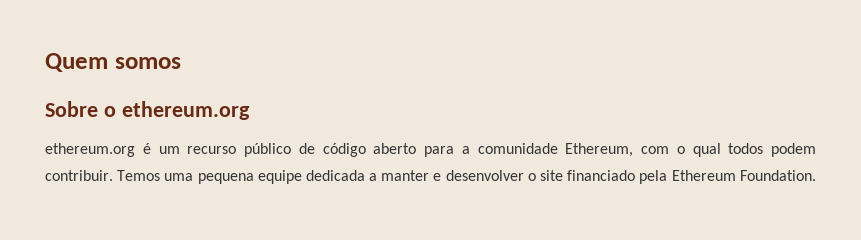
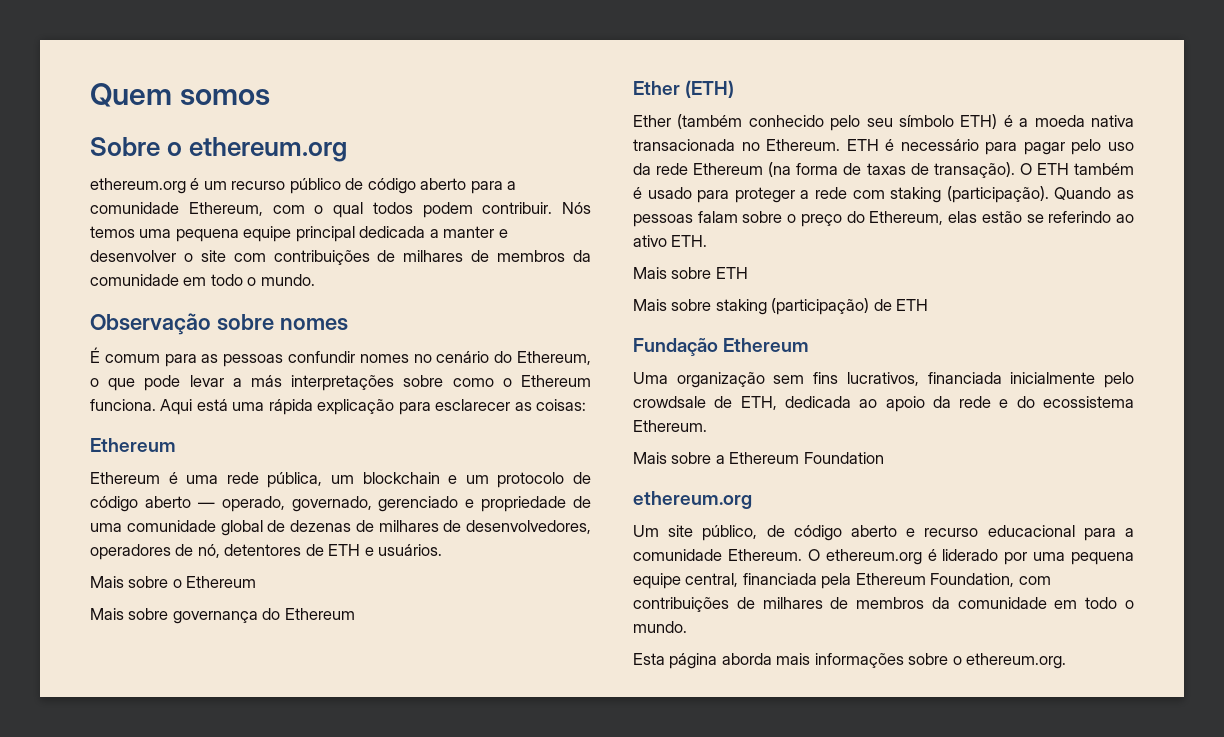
[117,170,302,184] Temos uma pequena equipe -> [562,202,591,214] [90,226,355,242] Nós temos uma pequena equipe principal
[567,170,816,184] financiado pela Ethereum Foundation. -> [233,250,592,265] [90,274,315,286] [90,313,348,335] [90,347,592,367] [90,375,591,391] [90,399,587,415] [90,438,176,452] [90,472,592,488] [90,496,591,512] [90,520,591,536] [90,544,443,560] [90,576,257,588] [90,608,355,624] [633,80,735,98] [633,114,1134,131] [633,139,1134,155] [633,162,1134,178] [633,186,1134,203] [633,211,1134,227] [633,235,708,247] [633,267,748,279] [633,298,929,315] [633,338,810,356] [633,372,1134,388] [633,396,1134,412] [633,420,707,432] [633,452,884,464] [633,491,752,509] [633,525,1134,541] [633,549,1134,565] [633,573,1051,589] [633,597,1134,612] [633,621,687,633] [633,653,1067,669] com contribuições de milhares de membros da comunidade em todo o mundo. // Observação sobre nomes // É comum para as pessoas confundir nomes no cenário do Ethereum, o que pode levar a más interpretações sobre como o Ethereum funciona. Aqui está uma rápida explicação para esclarecer as coisas: // Ethereum // Ethereum é uma rede pública, um blockchain e um protocolo de código aberto — operado, governado, gerenciado e propriedade de uma comunidade global de dezenas de milhares de desenvolvedores, operadores de nó, detentores de ETH e usuários. // Mais sobre o Ethereum // Mais sobre governança do Ethereum // Ether (ETH) // Ether (também conhecido pelo seu símbolo ETH) é a moeda nativa transacionada no Ethereum. ETH é necessário para pagar pelo uso da rede Ethereum (na forma de taxas de transação). O ETH também é usado para proteger a rede com staking (participação). Quando as pessoas falam sobre o preço do Ethereum, elas estão se referindo ao ativo ETH. // Mais sobre ETH // Mais sobre staking (participação) de ETH // Fundação Ethereum // Uma organização sem fins lucrativos, financiada inicialmente pelo crowdsale de ETH, dedicada ao apoio da rede e do ecossistema Ethereum. // Mais sobre a Ethereum Foundation // ethereum.org // Um site público, de código aberto e recurso educacional para a comunidade Ethereum. O ethereum.org é liderado por uma pequena equipe central, financiada pela Ethereum Foundation, com contribuições de milhares de membros da comunidade em todo o mundo. // Esta página aborda mais informações sobre o ethereum.org.

